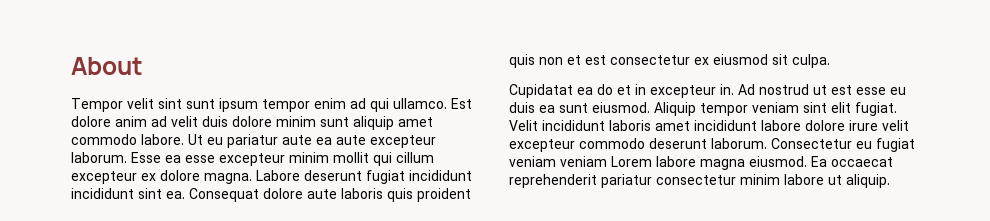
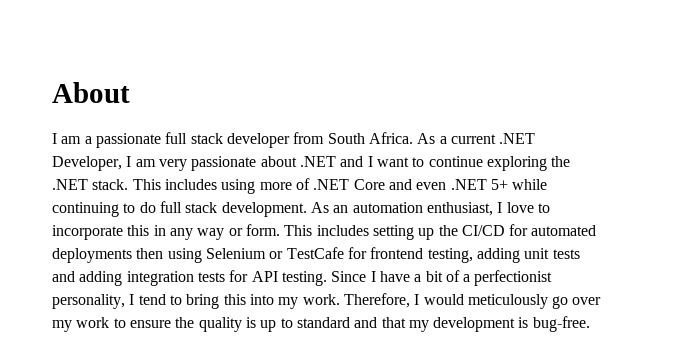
[71,98,472,112] [71,116,433,130] [71,134,436,148] [71,152,434,166] [71,170,472,184] [71,188,471,202] [509,54,830,68] [509,84,906,98] [509,102,897,116] [509,120,909,131] [509,138,915,152] [509,156,893,170] [509,174,890,188] Tempor velit sint sunt ipsum tempor enim ad qui ullamco. Est dolore anim ad velit duis dolore minim sunt aliquip amet commodo labore. Ut eu pariatur aute ea aute excepteur laborum. Esse ea esse excepteur minim mollit qui cillum excepteur ex dolore magna. Labore deserunt fugiat incididunt incididunt sint ea. Consequat dolore aute laboris quis proident quis non et est consectetur ex eiusmod sit culpa. // Cupidatat ea do et in excepteur in. Ad nostrud ut est esse eu duis ea sunt eiusmod. Aliquip tempor veniam sint elit fugiat. Velit incididunt laboris amet incididunt labore dolore irure velit excepteur commodo deserunt laborum. Consectetur eu fugiat veniam veniam Lorem labore magna eiusmod. Ea occaecat reprehenderit pariatur consectetur minim labore ut aliquip. -> [52,132,536,148] [52,156,571,171] [52,178,548,194] [52,201,550,217] [52,224,597,240] [52,247,580,263] [52,270,553,286] [52,293,602,309] [52,316,590,332] I am a passionate full stack developer from South Africa. As a current .NET Developer, I am very passionate about .NET and I want to continue exploring the .NET stack. This includes using more of .NET Core and even .NET 5+ while continuing to do full stack development. As an automation enthusiast, I love to incorporate this in any way or form. This includes setting up the CI/CD for automated deployments then using Selenium or TestCafe for frontend testing, adding unit tests and adding integration tests for API testing. Since I have a bit of a perfectionist personality, I tend to bring this into my work. Therefore, I would meticulously go over my work to ensure the quality is up to standard and that my development is bug-free.

